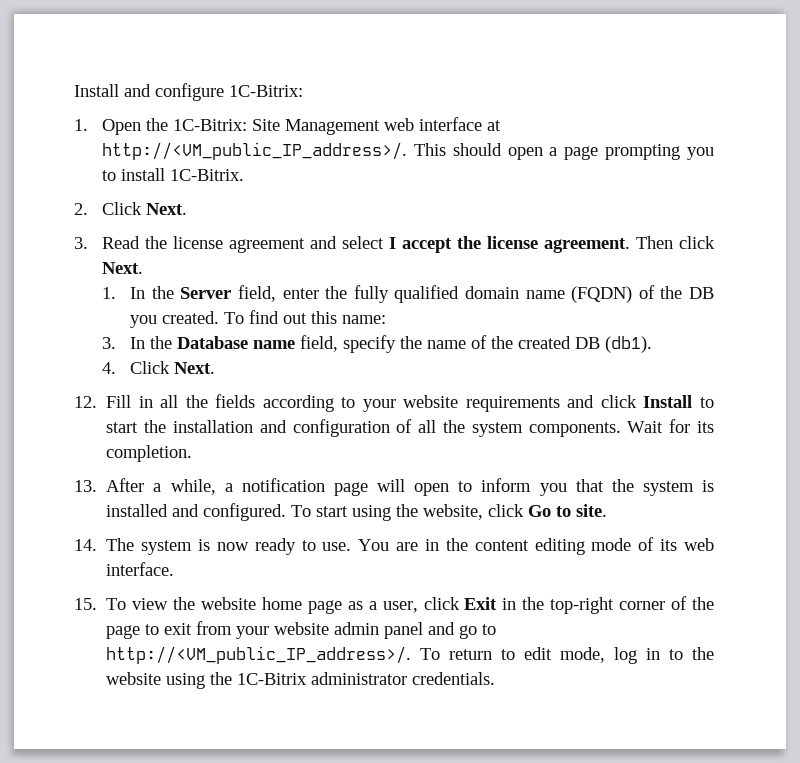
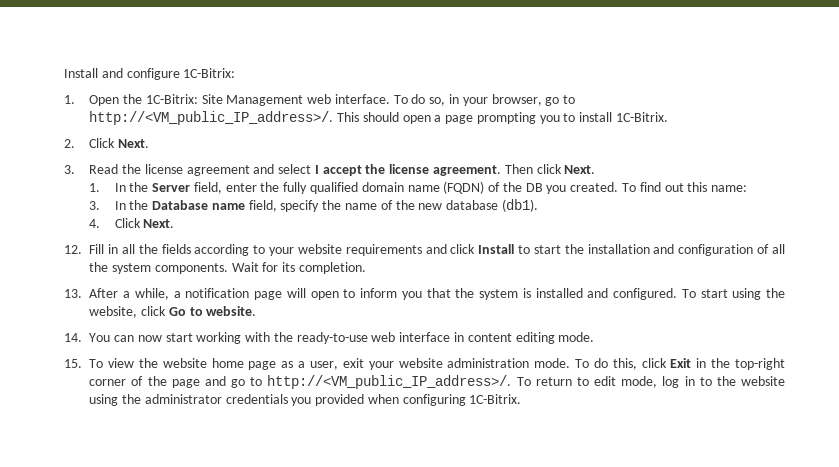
[419,117,502,131] interface at -> [334,94,576,106] interface. To do so, in your browser, go to
[518,336,601,349] created DB -> [418,200,499,210] new database
[576,504,608,517] site. -> [206,306,257,316] website.
[106,537,714,555] [106,562,175,576] The system is now ready to use. You are in the content editing mode of its web interface. -> [89,332,595,344] You can now start working with the ready-to-use web interface in content editing mode.
(418, 607) none -> [342,358,637,370] exit your website administration mode. To do this,
[145,621,424,639] to exit from your website admin panel -> (200, 383) none
[237,672,496,685] 1C-Bitrix administrator credentials. -> [144,394,522,406] administrator credentials you provided when configuring 1C-Bitrix.

